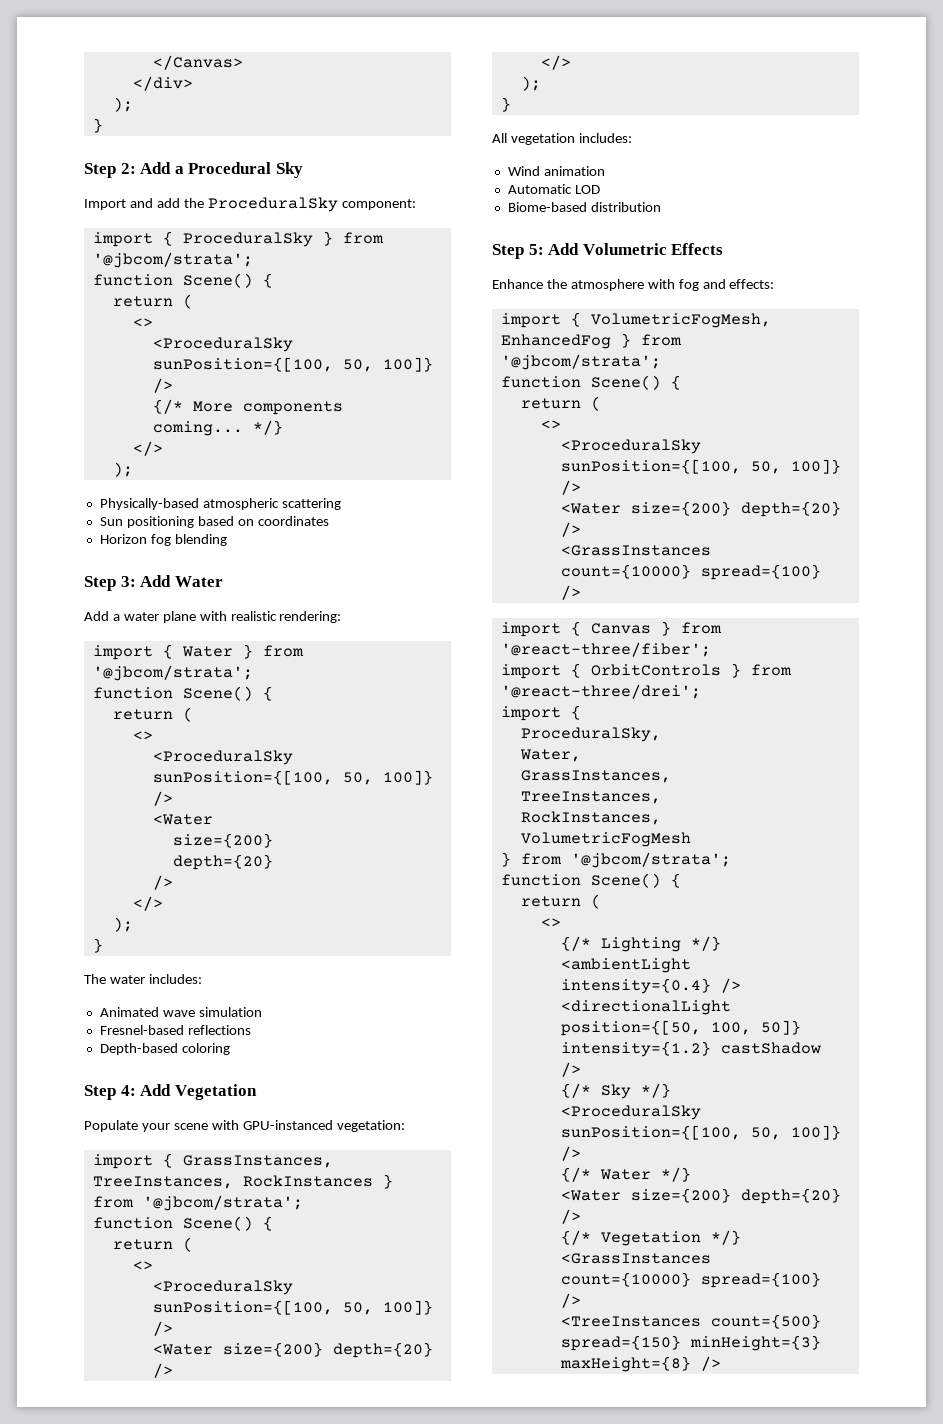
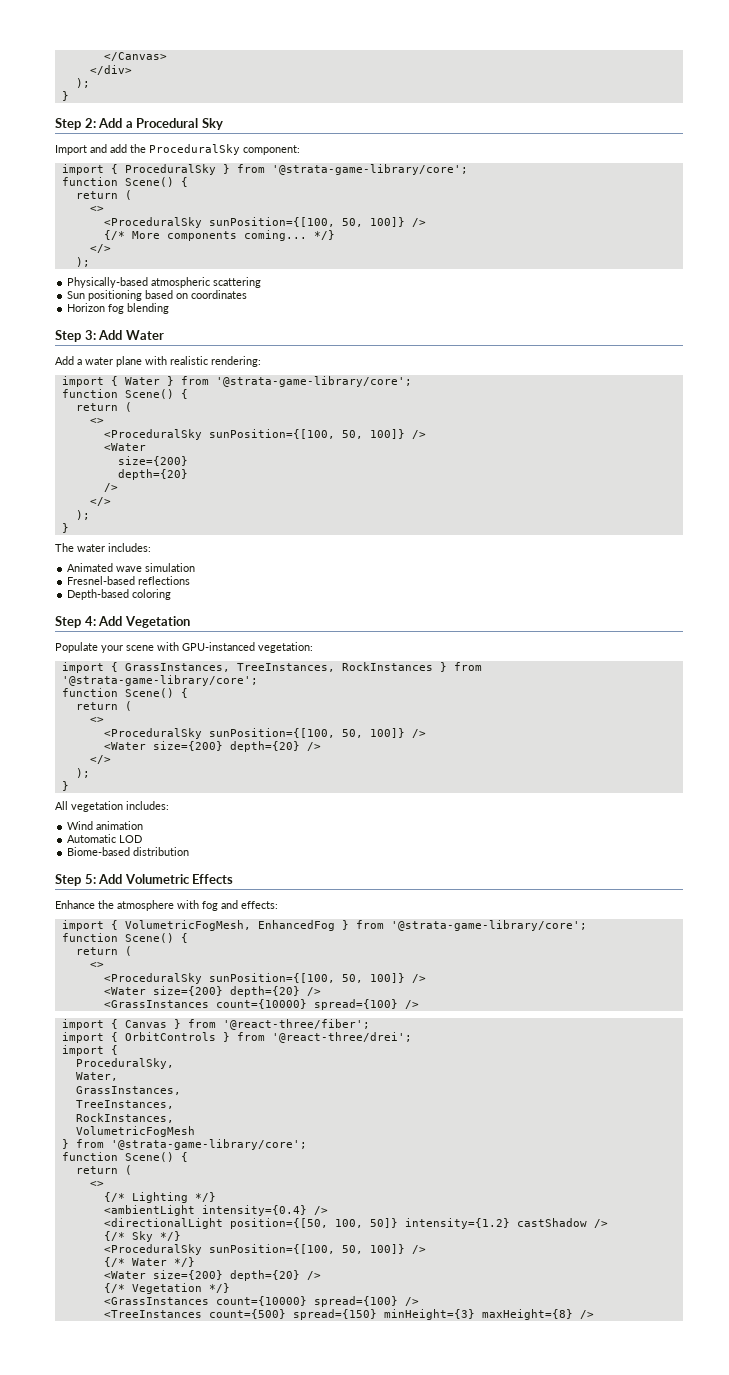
[92,252,253,268] '@jbcom/strata'; -> [271,164,468,175] '@strata-game-library/core';
[92,665,253,681] '@jbcom/strata'; -> [215,376,412,387] '@strata-game-library/core';
[142,1195,303,1211] '@jbcom/strata'; -> [61,675,258,686] '@strata-game-library/core';
[500,354,661,370] '@jbcom/strata'; -> [390,920,587,931] '@strata-game-library/core';
[570,852,731,868] '@jbcom/strata'; -> [110,1139,307,1150] '@strata-game-library/core';

